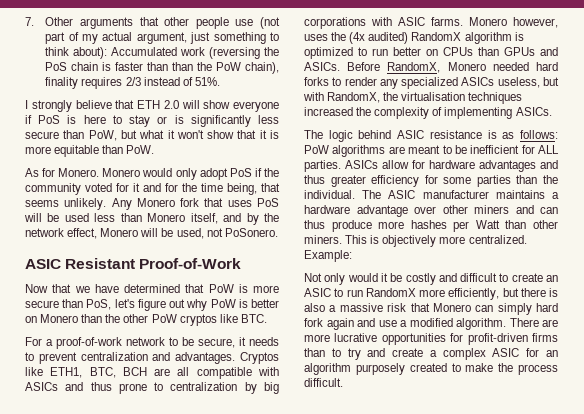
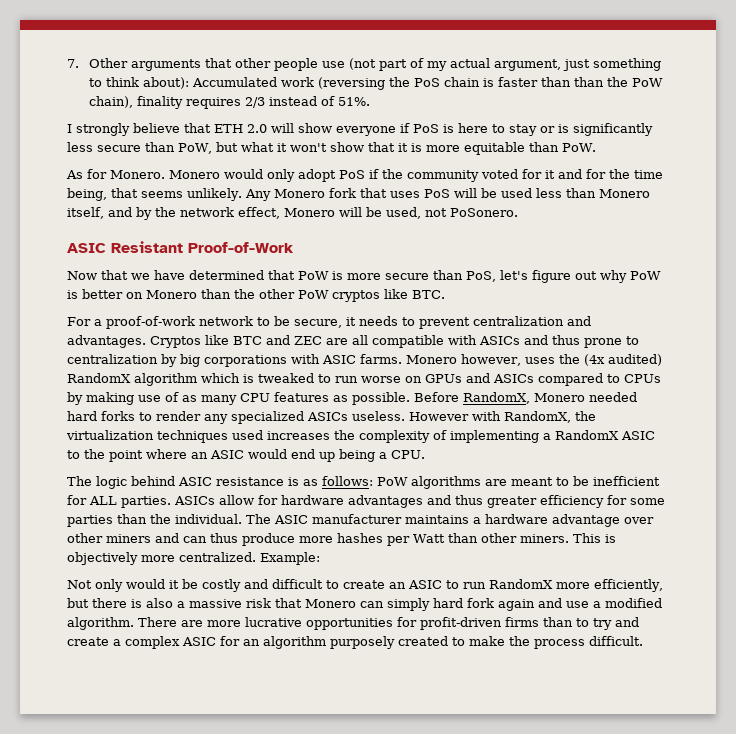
[50,367,147,378] ETH1, BTC, BCH -> [233,335,322,345] BTC and ZEC
[514,32,524,41] [304,47,558,59] [304,62,340,71] is optimized to run better on CPUs than GPUs and ASICs. -> [201,373,661,386] [67,392,410,405] which is tweaked to run worse on GPUs and ASICs compared to CPUs by making use of as many CPU features as possible.
[497,77,559,88] useless, but -> [352,411,469,421] useless. However
[401,92,523,104] [304,107,552,119] virtualisation techniques increased the complexity of implementing ASICs. -> [66,430,655,443] [67,449,425,462] virtualization techniques used increases the complexity of implementing a RandomX ASIC to the point where an ASIC would end up being a CPU.

